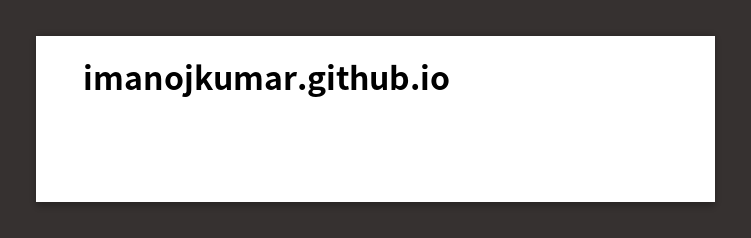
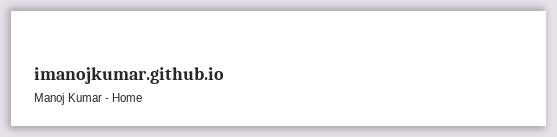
(450, 81) none -> [34,93,143,105] // Manoj Kumar - Home

